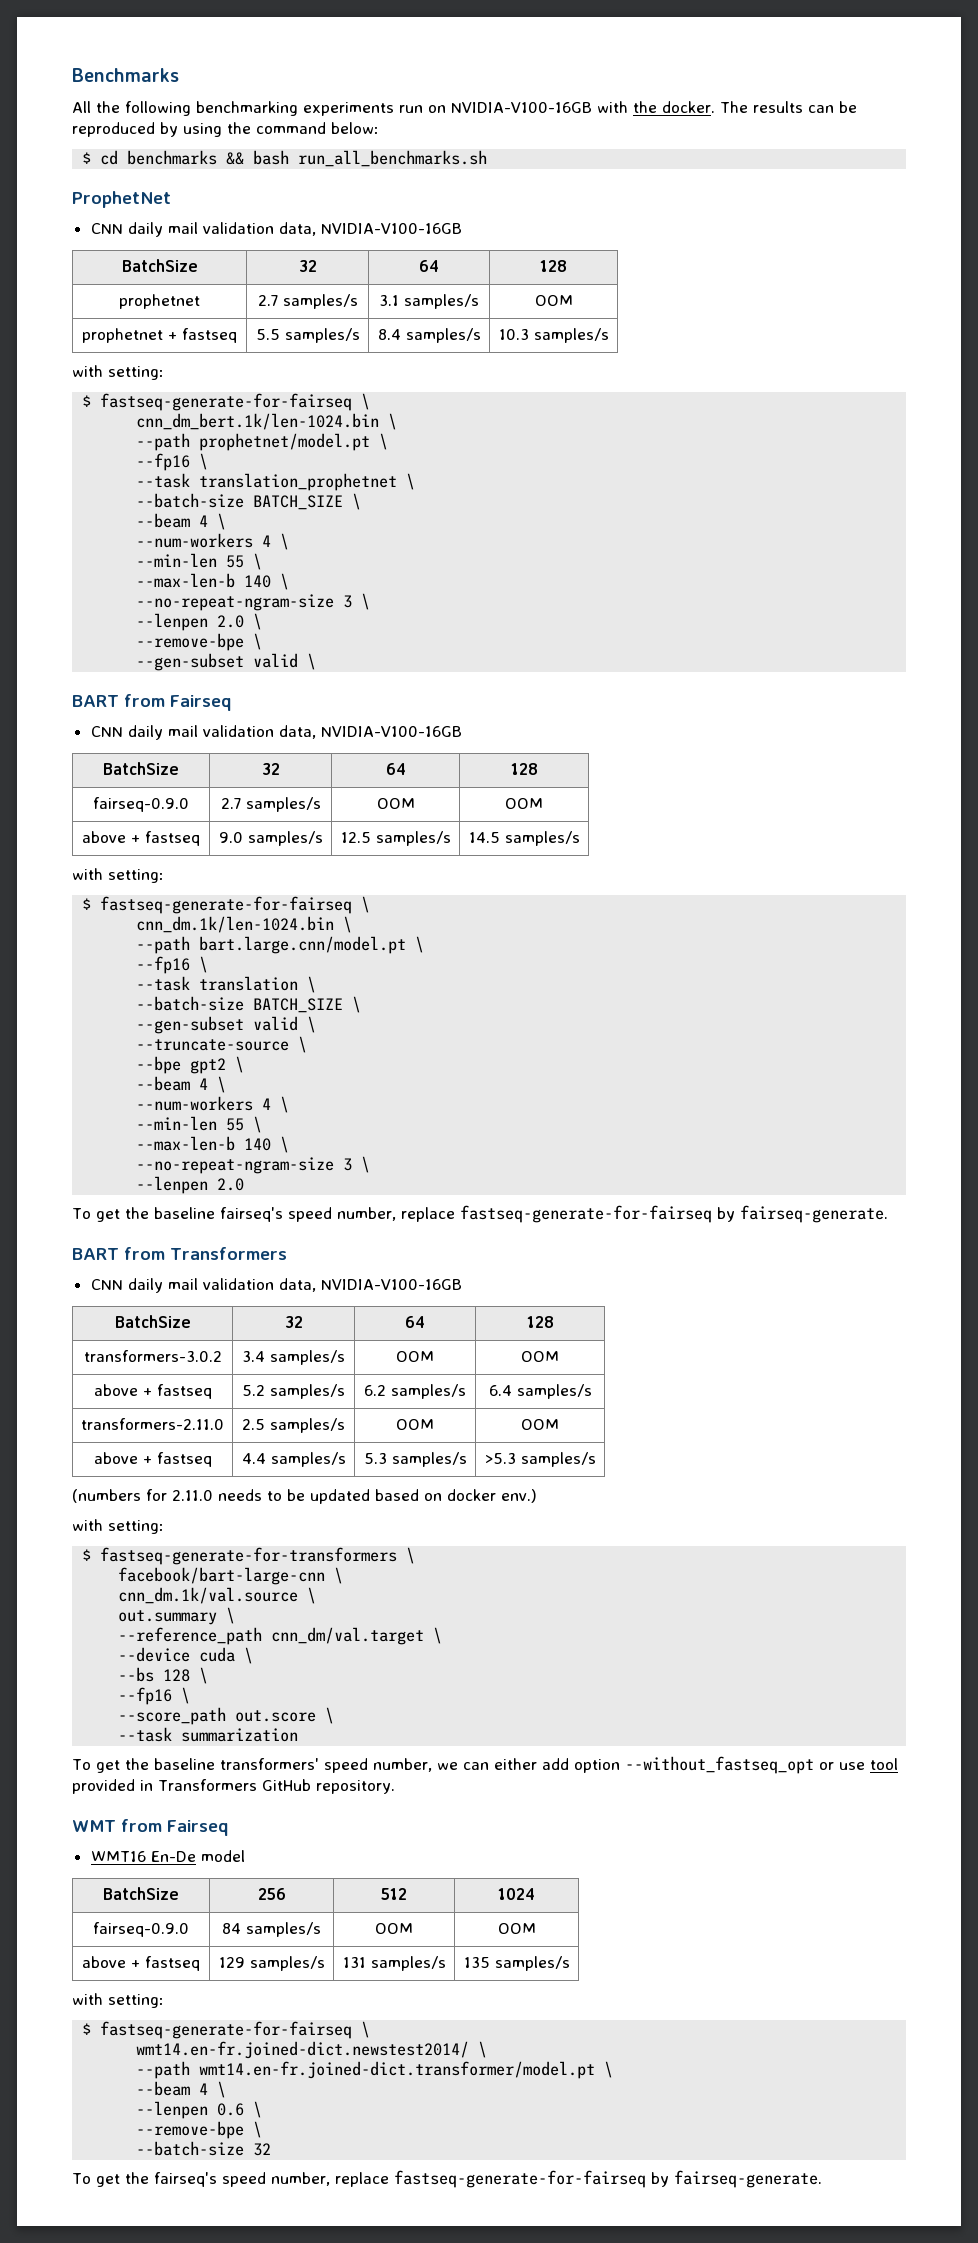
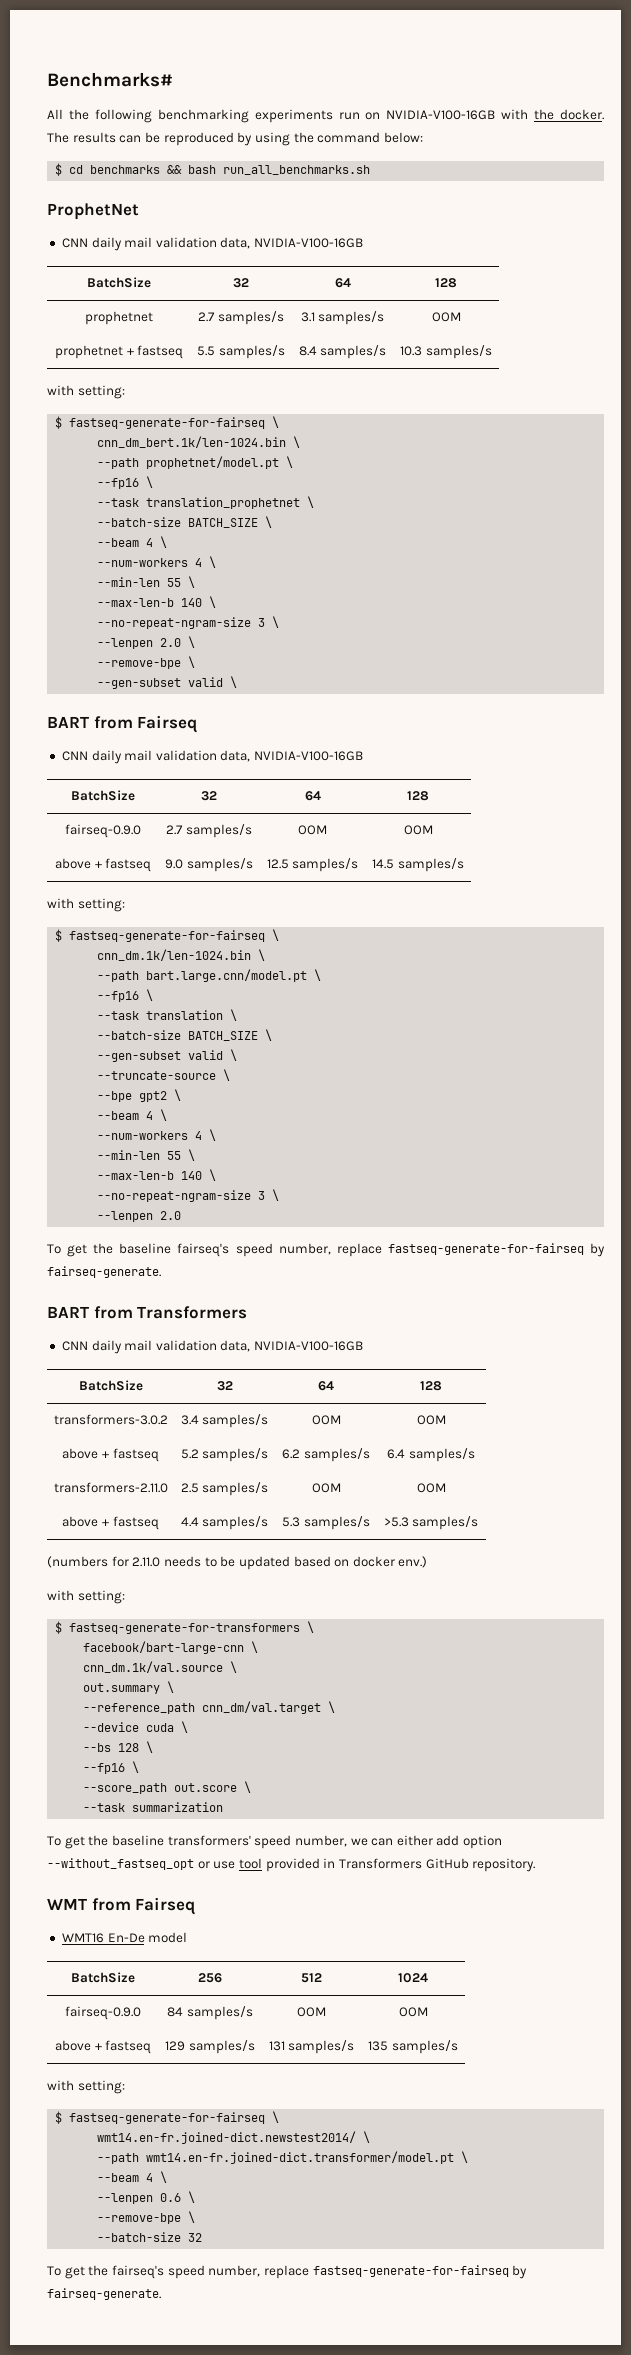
[72,68,179,82] Benchmarks -> [47,72,173,87] Benchmarks#

